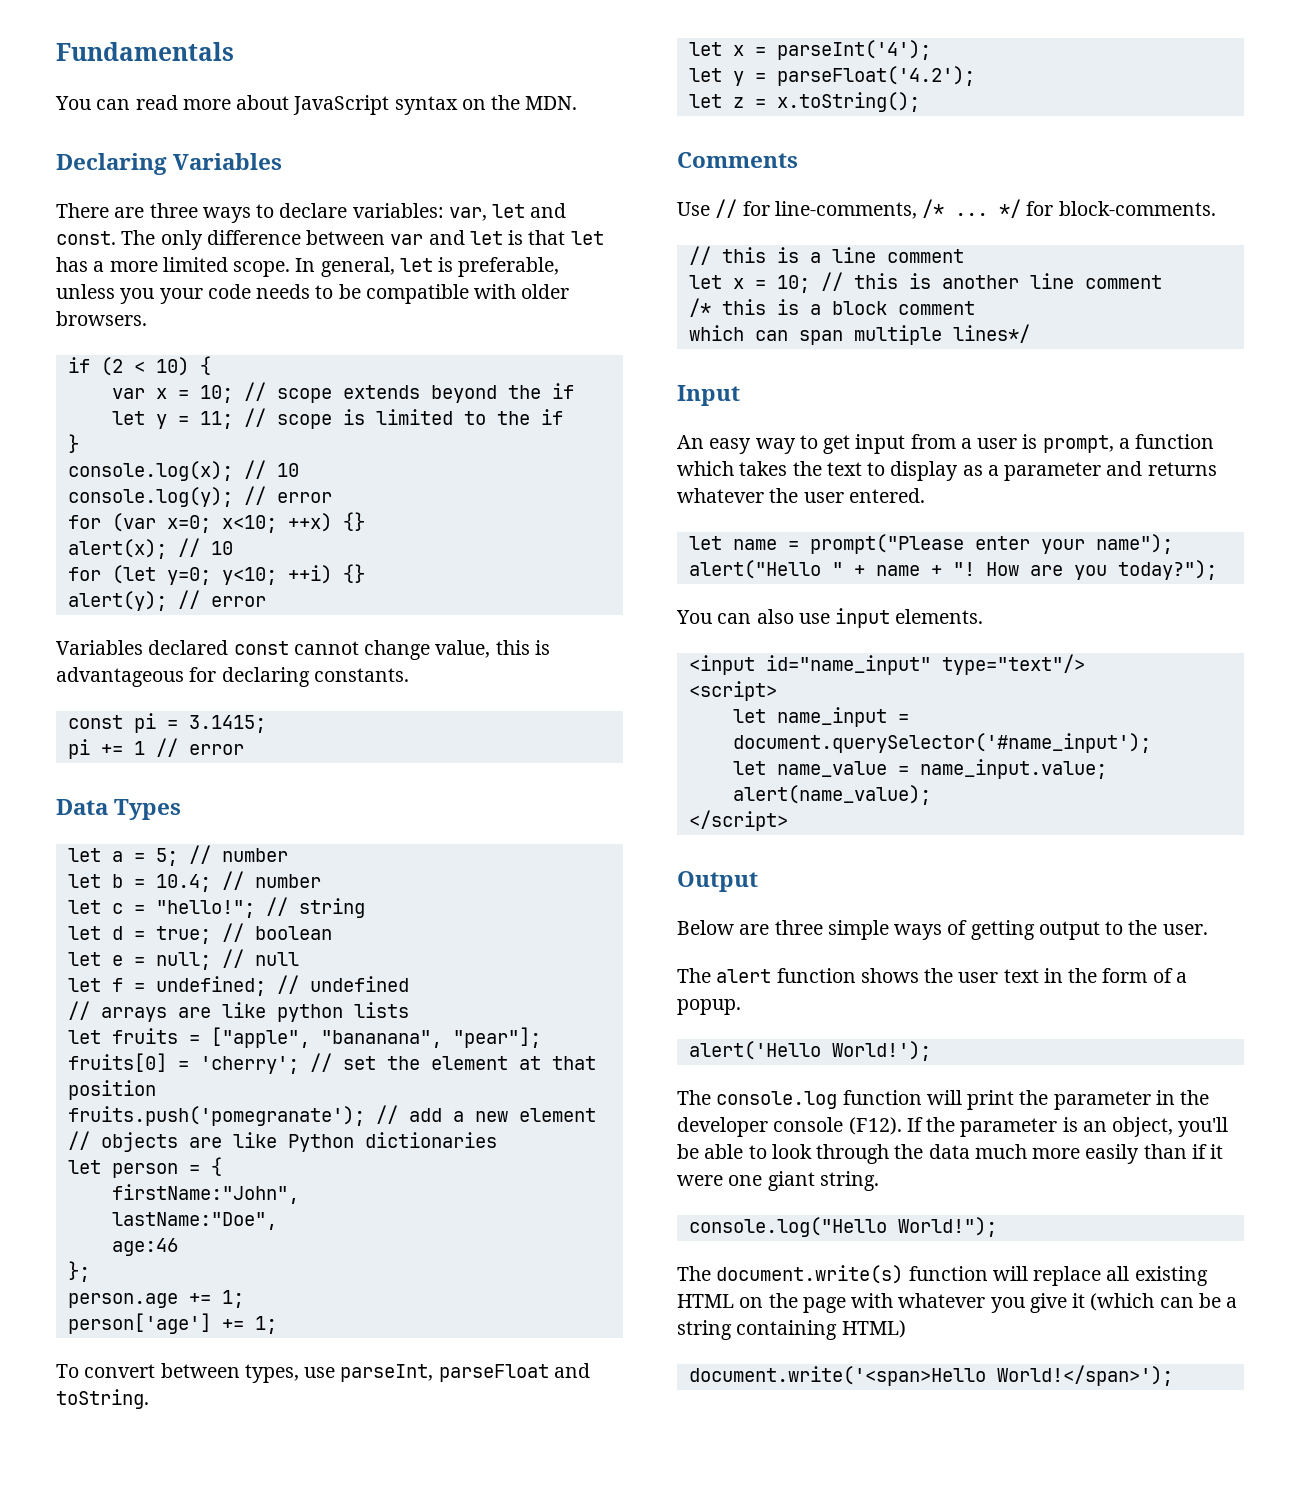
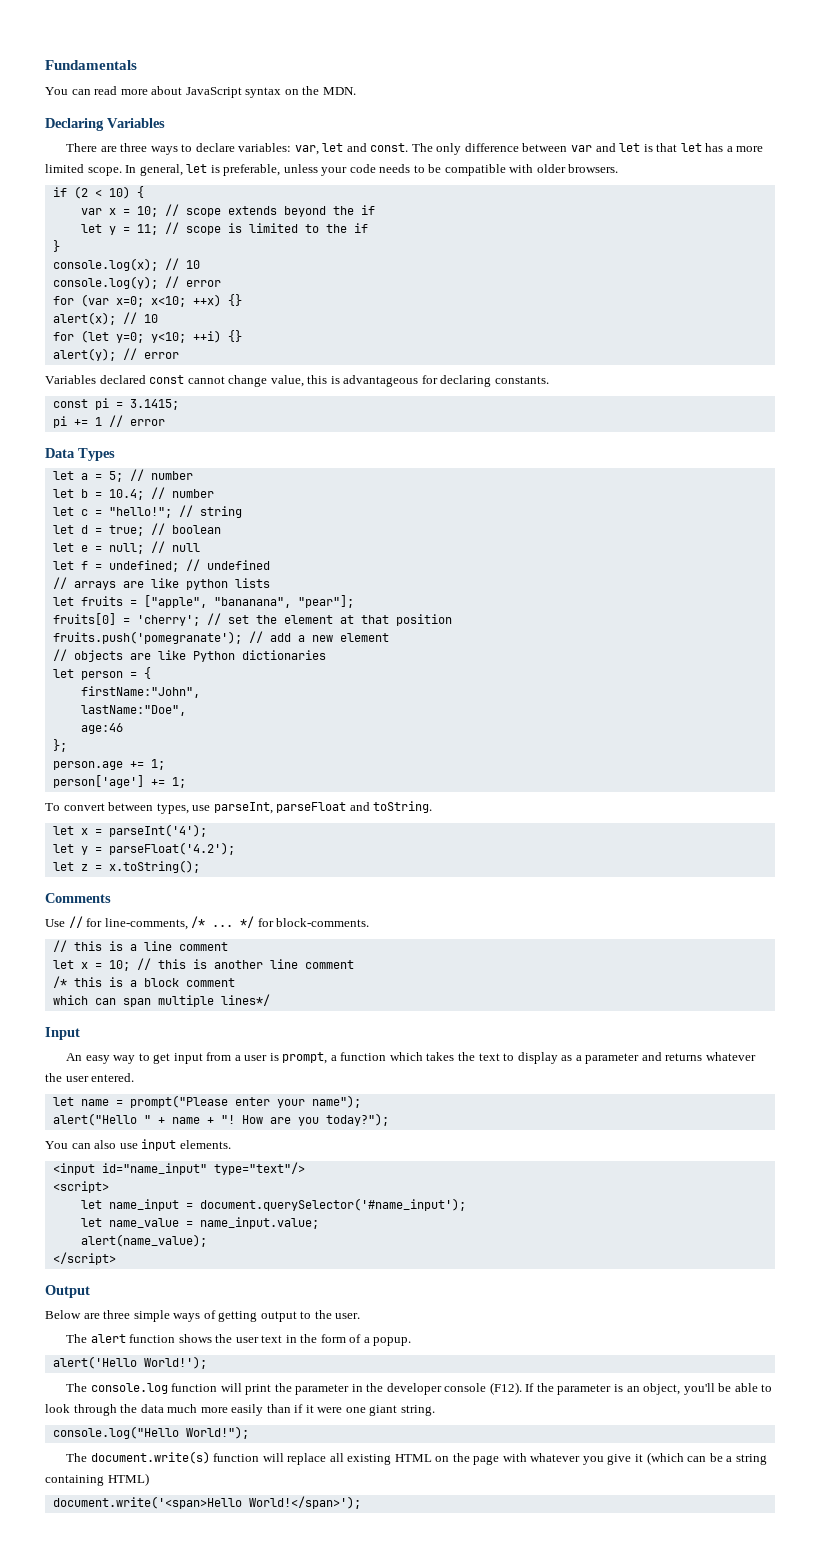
[120,288,155,304] you -> (318, 168) none

